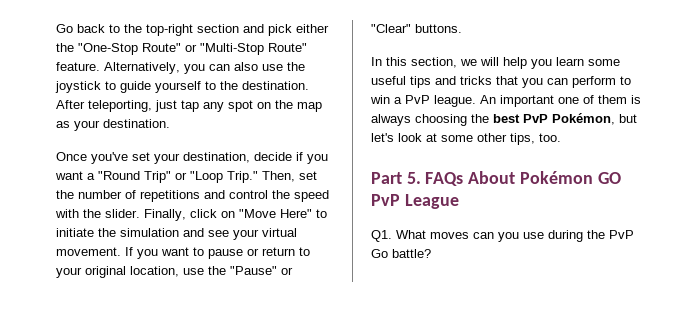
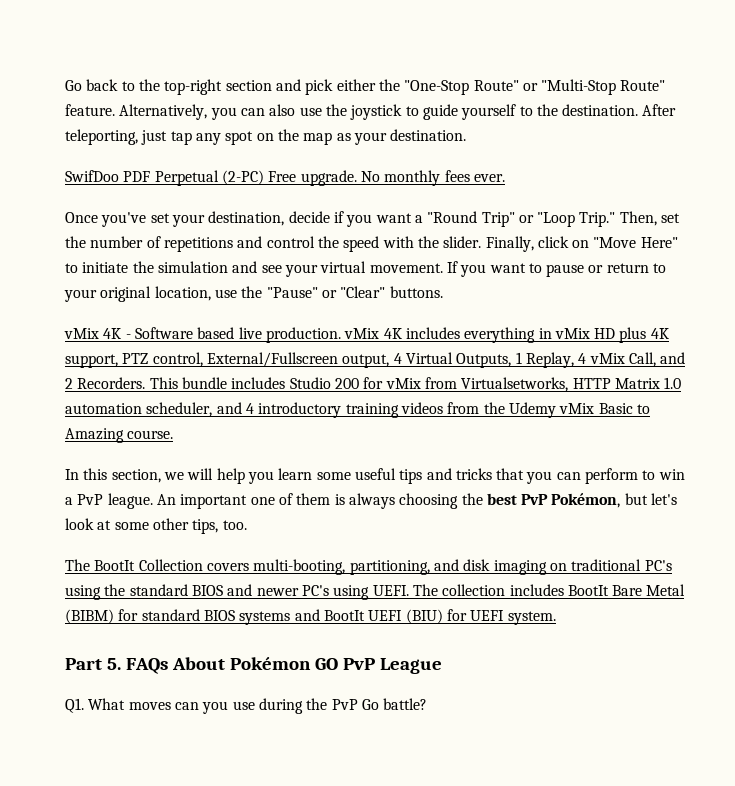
(170, 123) none -> [65,170,505,186] // SwifDoo PDF Perpetual (2-PC) Free upgrade. No monthly fees ever.
(462, 28) none -> [64,327,669,343] [65,352,686,368] [65,377,682,392] [65,402,650,418] [65,428,174,443] // vMix 4K - Software based live production. vMix 4K includes everything in vMix HD plus 4K support, PTZ control, External/Fullscreen output, 4 Virtual Outputs, 1 Replay, 4 vMix Call, and 2 Recorders. This bundle includes Studio 200 for vMix from Virtualsetworks, HTTP Matrix 1.0 automation scheduler, and 4 introductory training videos from the Udemy vMix Basic to Amazing course.
(561, 137) none -> [65,559,672,575] [65,584,686,600] [65,609,556,625] // The BootIt Collection covers multi-booting, partitioning, and disk imaging on traditional PC's using the standard BIOS and newer PC's using UEFI. The collection includes BootIt Bare Metal (BIBM) for standard BIOS systems and BootIt UEFI (BIU) for UEFI system.

